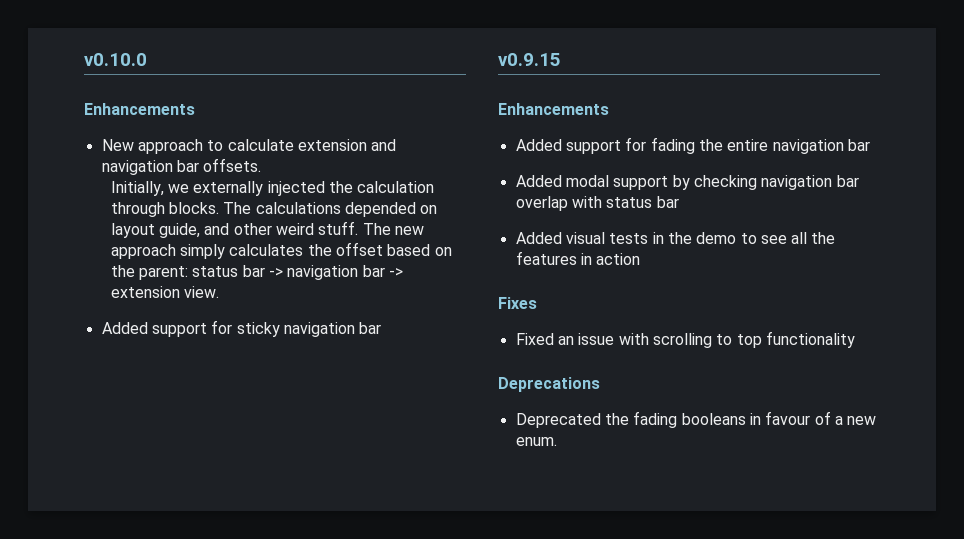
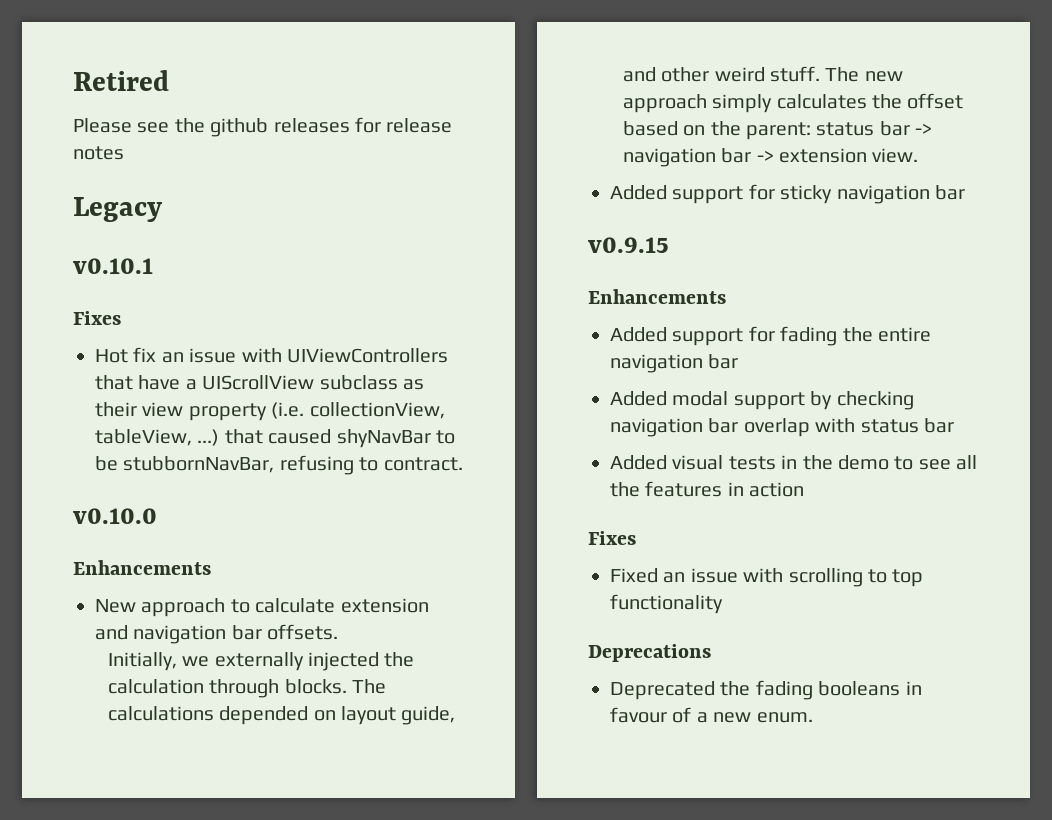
(84, 59) none -> [73,70,169,91] [73,117,453,137] [73,146,124,160] [73,197,163,222] [73,258,153,274] [73,311,121,325] [95,347,448,363] [95,375,424,390] [95,402,445,421] [95,429,455,448] [95,455,463,475] Retired // Please see the github releases for release notes // Legacy // v0.10.1 // Fixes // Hot fix an issue with UIViewControllers that have a UIScrollView subclass as their view property (i.e. collectionView, tableView, ...) that caused shyNavBar to be stubbornNavBar, refusing to contract. //

